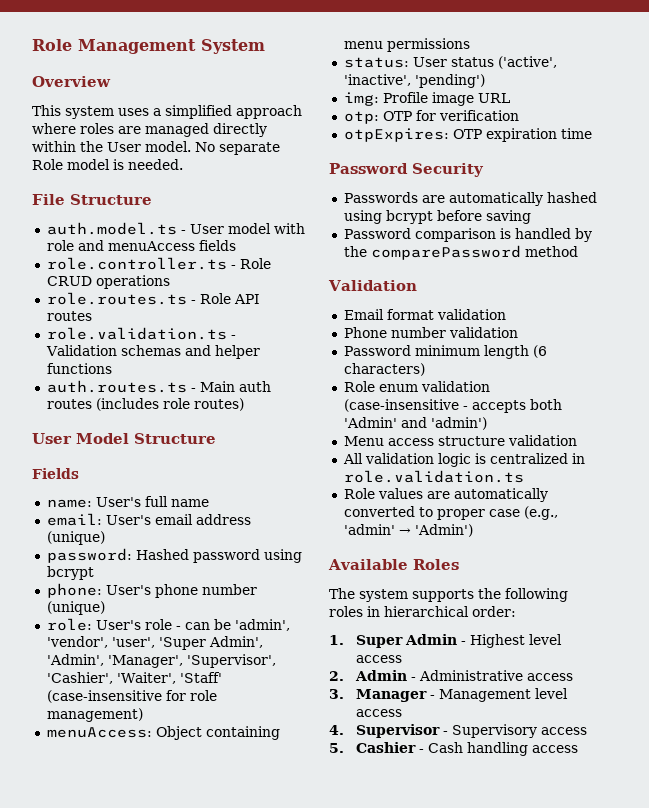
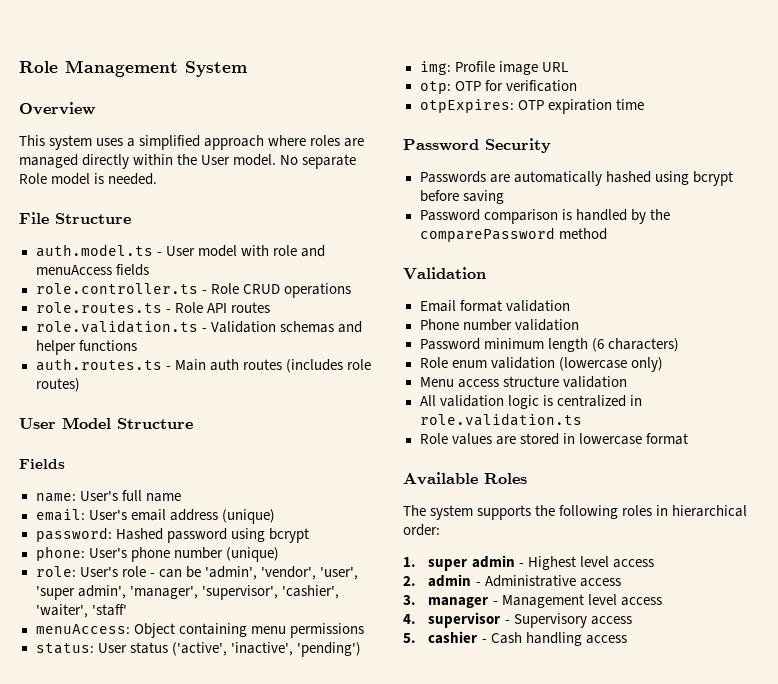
[158,636,263,650] [46,654,276,668] [46,672,222,684] [46,690,217,703] [46,708,143,722] 'Super Admin', 'Admin', 'Manager', 'Supervisor', 'Cashier', 'Waiter', 'Staff' (case-insensitive for role management) -> [35,585,339,600] [35,604,127,618] 'super admin', 'manager', 'supervisor', 'cashier', 'waiter', 'staff'
[343,399,562,413] [343,417,487,430] (case-insensitive - accepts both 'Admin' and 'admin') -> [558,357,663,372] (lowercase only)
[453,488,548,502] [343,506,558,520] [343,524,473,537] automatically converted to proper case (e.g., 'admin' → 'Admin') -> [519,433,688,445] stored in lowercase format
[355,634,457,648] Super Admin -> [428,555,515,571] super admin
[354,670,407,681] Admin -> [428,574,472,587] admin
[355,689,427,702] Manager -> [428,597,489,608] manager
[355,724,440,738] Supervisor -> [428,612,501,628] supervisor
[355,742,416,753] Cashier -> [428,631,478,644] cashier

